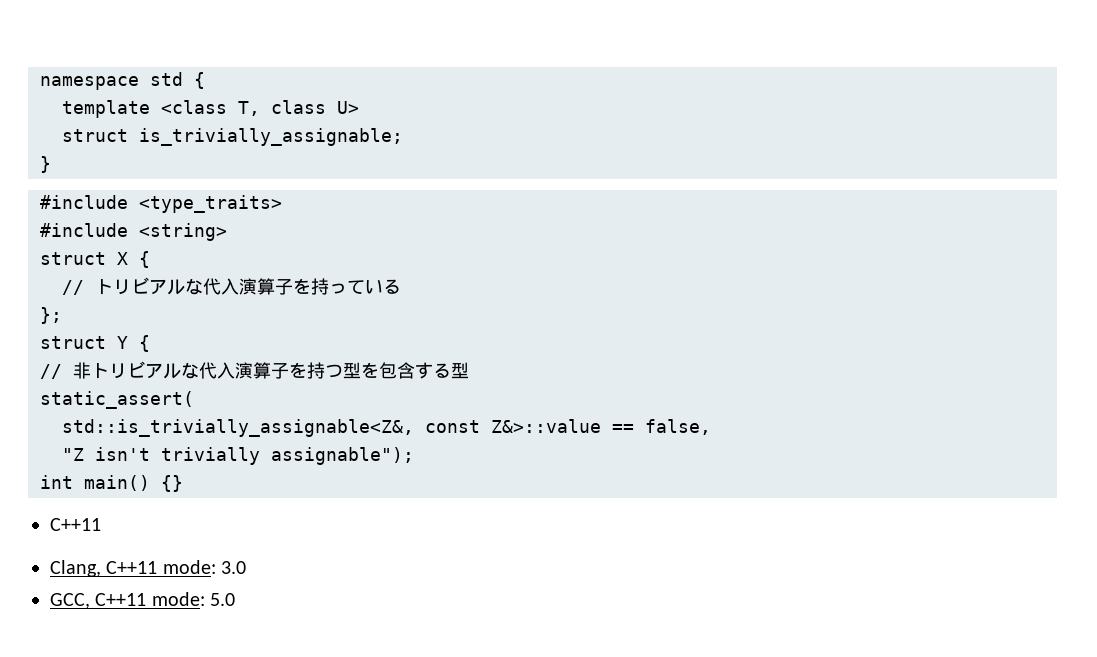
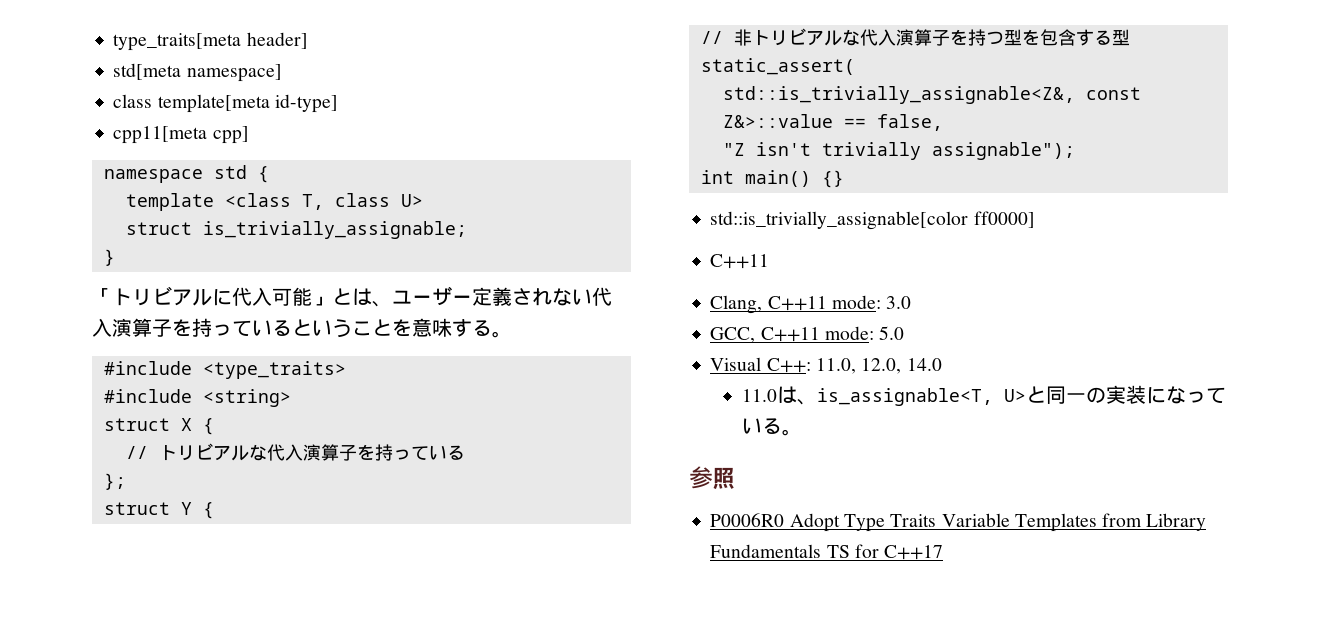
(40, 83) none -> [113,32,308,51] [113,63,282,82] [113,94,338,113] [113,126,249,144] type_traits[meta header] // std[meta namespace] // class template[meta id-type] // cpp11[meta cpp] //
(51, 164) none -> [92,286,612,307] [92,318,512,338] // 「トリビアルに代入可能」とは、ユーザー定義されない代入演算子を持っているということを意味する。
(183, 483) none -> [710,211,1035,230] // std::is_trivially_assignable[color ff0000]
(236, 599) none -> [710,357,942,374] [741,385,1226,406] [741,418,802,436] [689,466,734,490] [710,513,1207,532] [710,544,944,560] // Visual C++: 11.0, 12.0, 14.0 // 11.0は、is_assignable<T, U>と同一の実装になっている。 // 参照 // P0006R0 Adopt Type Traits Variable Templates from Library Fundamentals TS for C++17

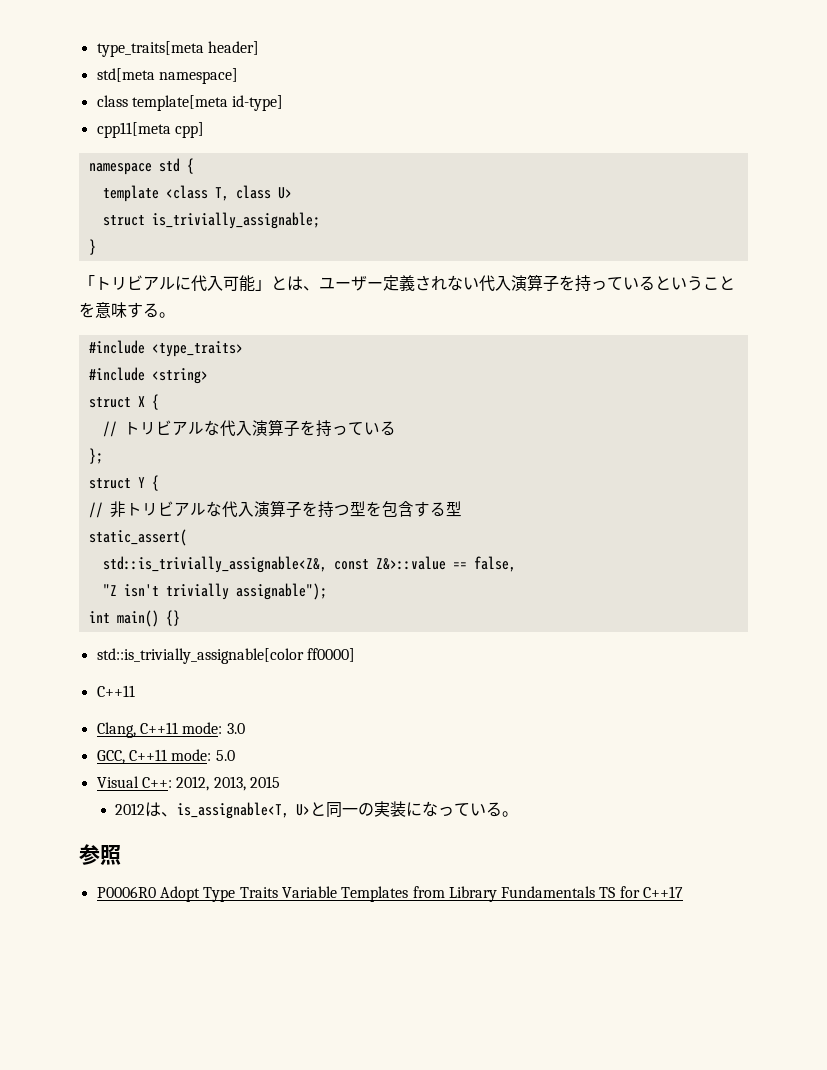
[815,358,942,374] [741,389,777,402] 11.0, 12.0, 14.0 // 11.0 -> [176,776,280,791] [115,803,146,815] 2012, 2013, 2015 // 2012

